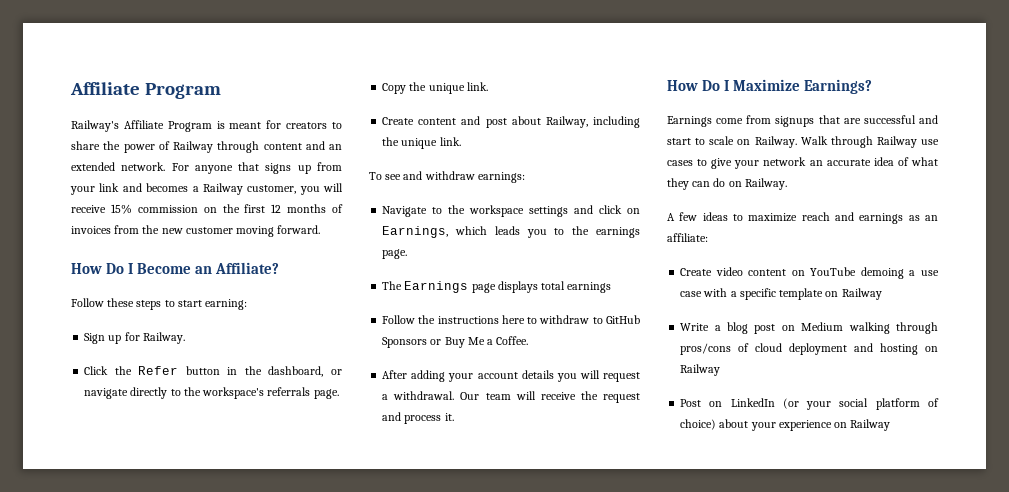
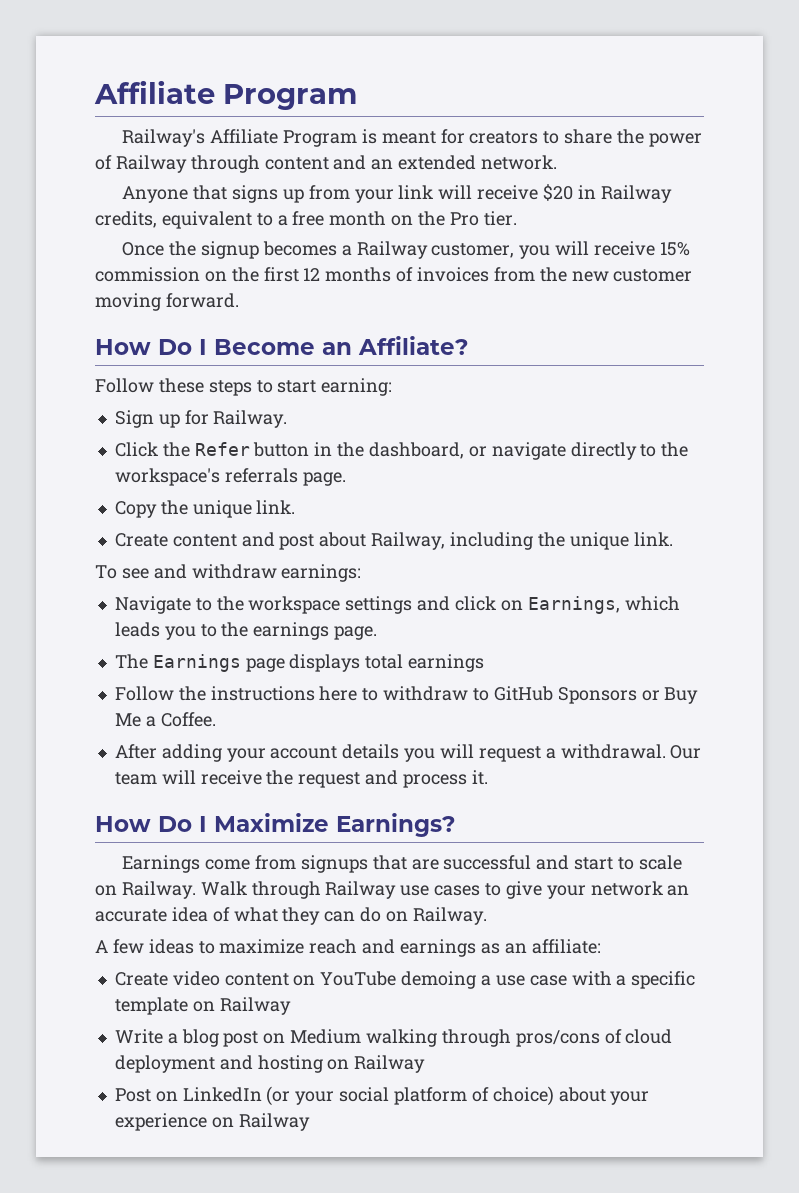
[171,163,233,174] For anyone -> [122,186,189,203] // Anyone
[122,183,142,192] and -> [438,184,672,203] [95,211,517,229] [122,241,259,259] will receive $20 in Railway credits, equivalent to a free month on the Pro tier. // Once the signup

